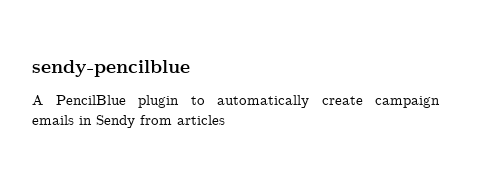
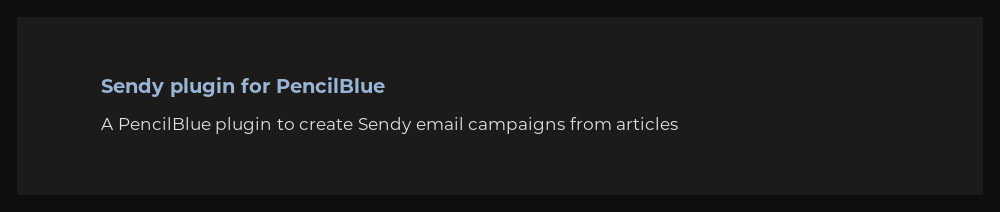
[32,60,190,77] sendy-pencilblue -> [101,77,385,97] Sendy plugin for PencilBlue
[217,95,440,108] [32,115,135,128] automatically create campaign emails in Sendy -> [299,117,566,134] create Sendy email campaigns

